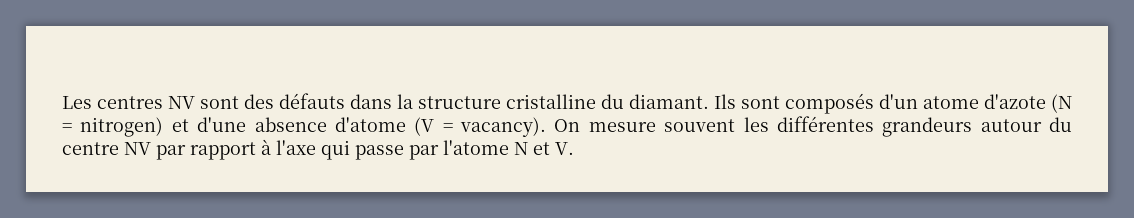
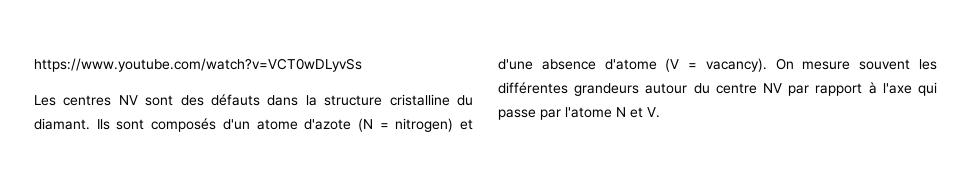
(62, 102) none -> [34,58,362,72] https://www.youtube.com/watch?v=VCT0wDLyvSs //

